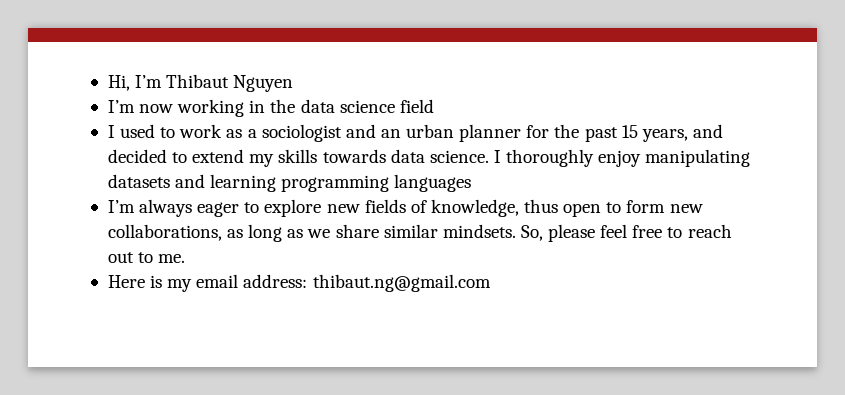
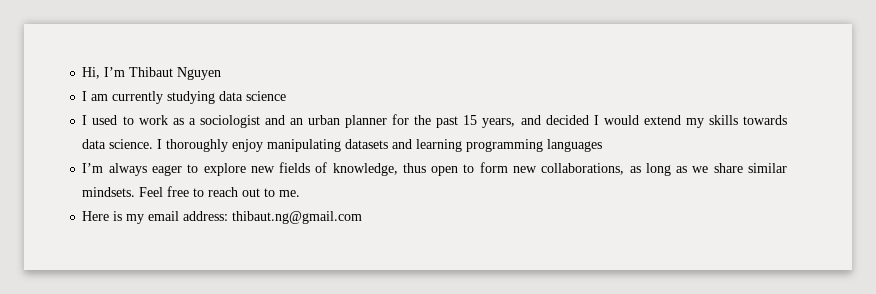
[107,99,296,117] I’m now working in the -> [82,91,216,104] I am currently studying
[399,99,434,113] field -> (287, 96) none
[172,152,188,163] to -> [593,115,639,125] I would
[520,224,628,242] So, please feel -> [139,187,164,197] Feel

